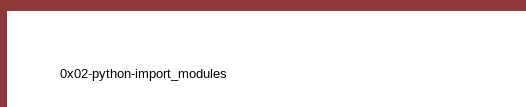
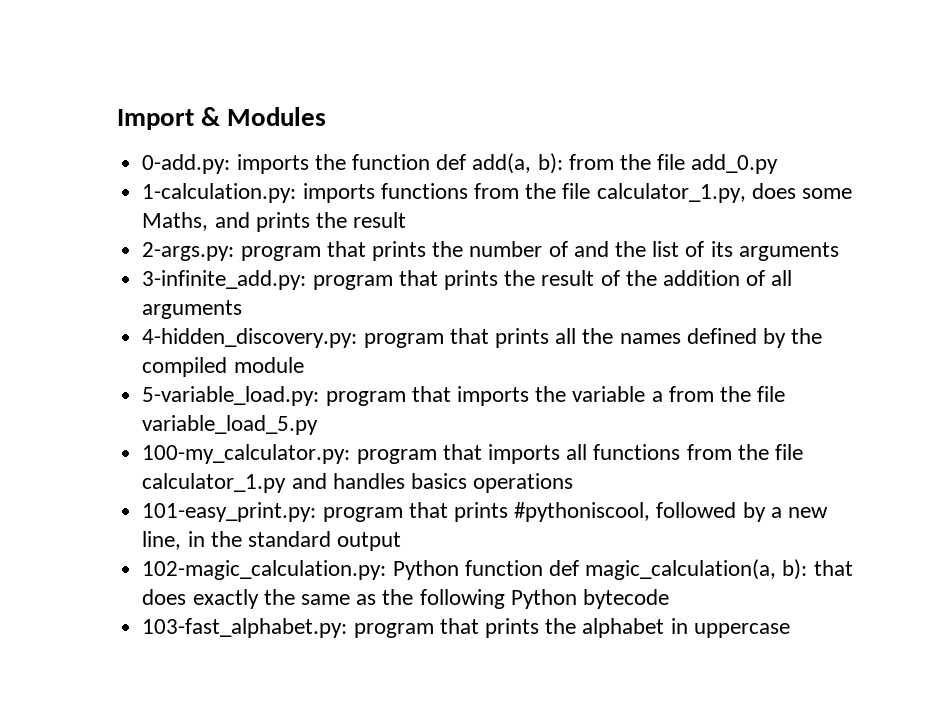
[60,69,227,81] 0x02-python-import_modules -> [117,107,327,130] [142,153,779,174] [142,183,852,203] [142,212,407,232] [142,241,839,261] [142,270,793,290] [142,300,243,319] [142,328,823,348] [142,357,304,377] [142,386,786,406] [142,415,319,435] [142,444,803,464] [142,473,574,493] [142,502,828,522] [142,531,402,551] [142,559,853,580] [142,589,669,609] [142,618,790,638] Import & Modules // 0-add.py: imports the function def add(a, b): from the file add_0.py // 1-calculation.py: imports functions from the file calculator_1.py, does some Maths, and prints the result // 2-args.py: program that prints the number of and the list of its arguments // 3-infinite_add.py: program that prints the result of the addition of all arguments // 4-hidden_discovery.py: program that prints all the names defined by the compiled module // 5-variable_load.py: program that imports the variable a from the file variable_load_5.py // 100-my_calculator.py: program that imports all functions from the file calculator_1.py and handles basics operations // 101-easy_print.py: program that prints #pythoniscool, followed by a new line, in the standard output // 102-magic_calculation.py: Python function def magic_calculation(a, b): that does exactly the same as the following Python bytecode // 103-fast_alphabet.py: program that prints the alphabet in uppercase

